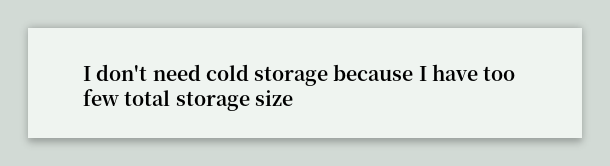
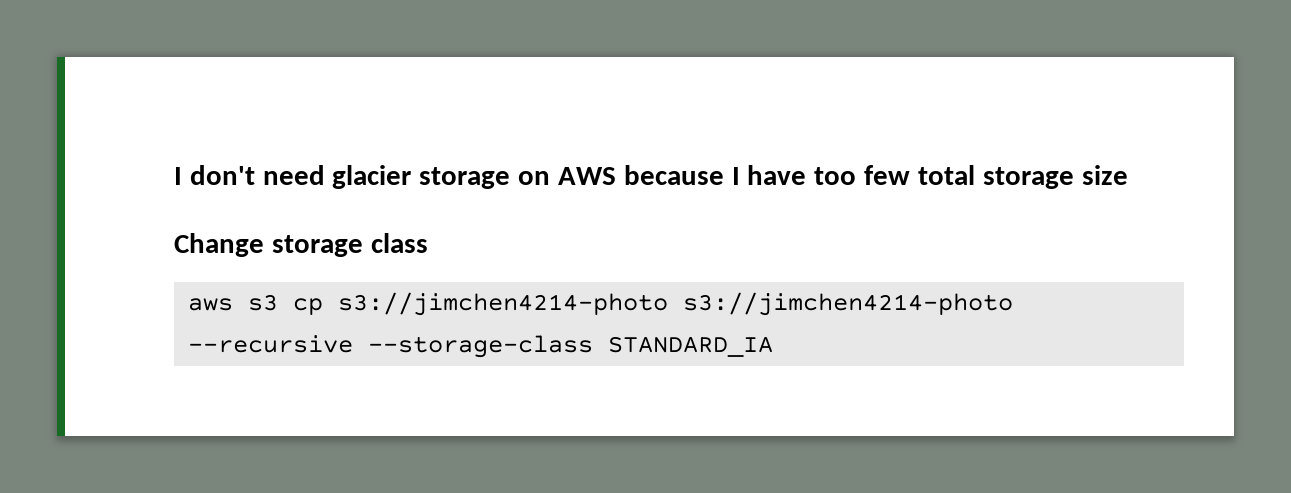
[205,64,329,86] cold storage -> [332,165,616,189] glacier storage on AWS
(293, 98) none -> [174,233,428,257] [187,292,1013,316] [187,335,773,358] // Change storage class // aws s3 cp s3://jimchen4214-photo s3://jimchen4214-photo --recursive --storage-class STANDARD_IA

